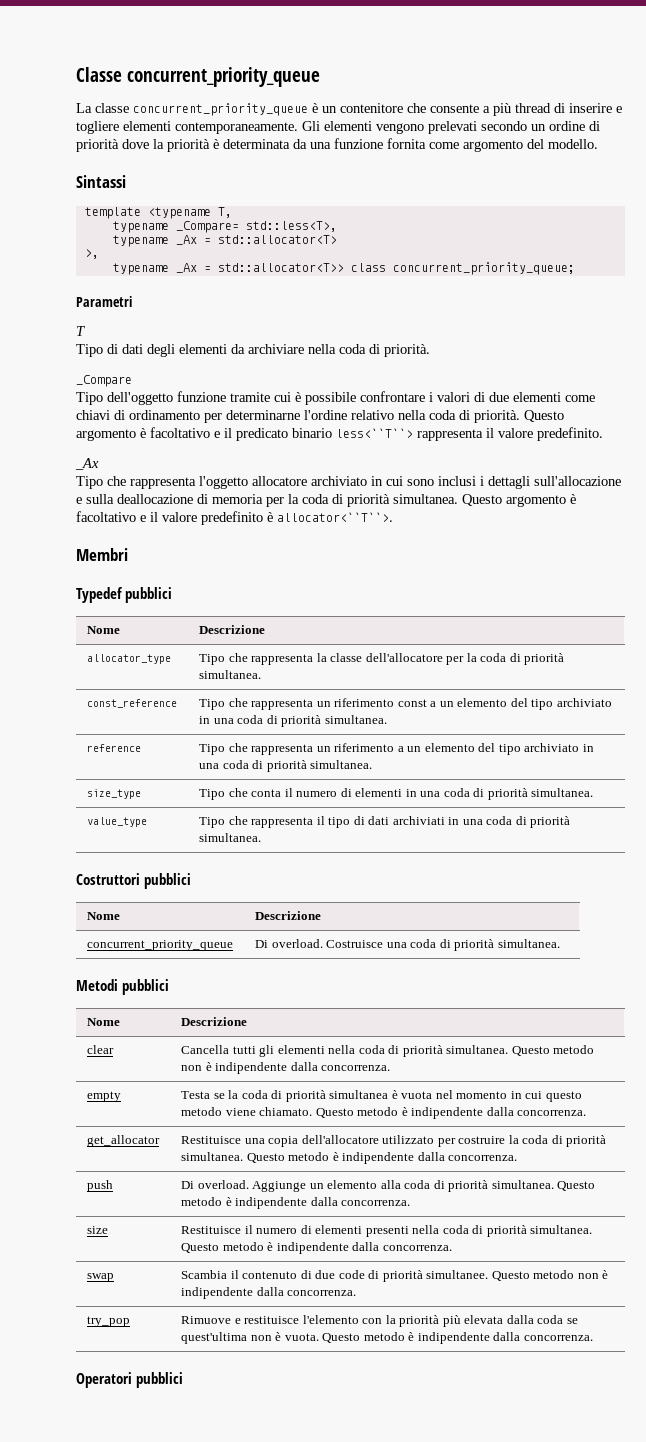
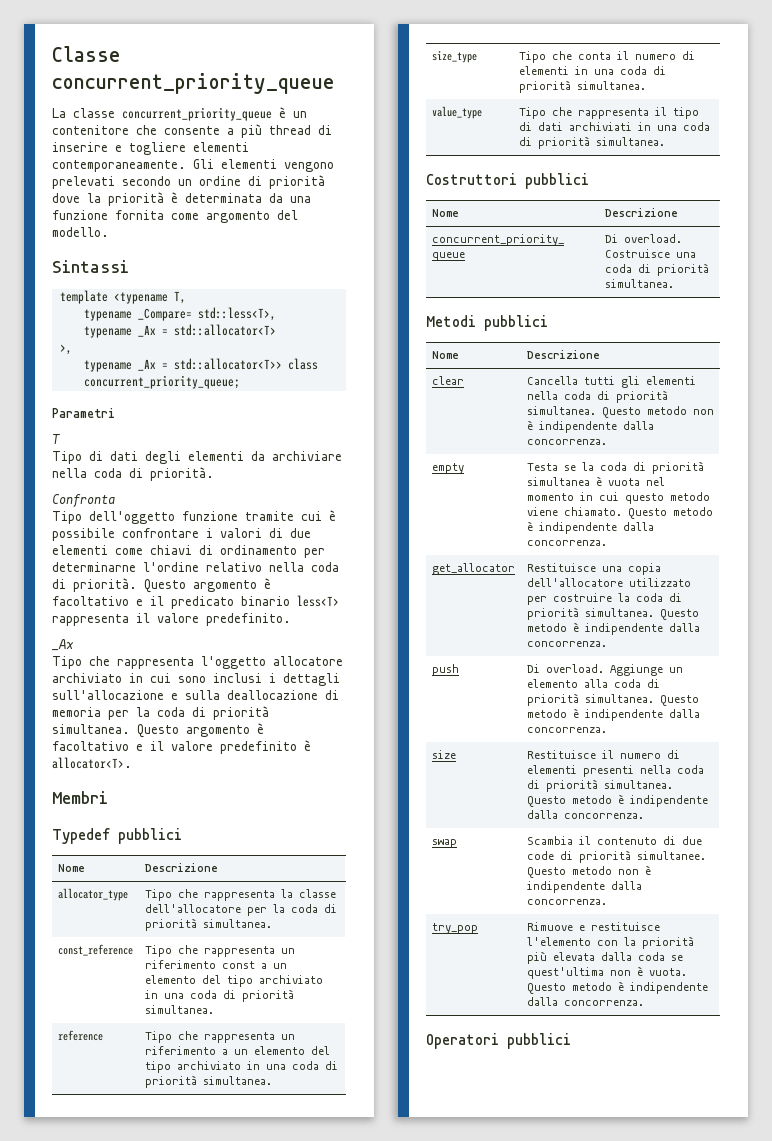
[76,375,132,387] _Compare -> [52,494,115,508] Confronta
[336,428,413,438] less<``T``> -> [297,595,339,607] less<T>
[277,512,393,522] allocator<``T``>. -> [52,757,132,769] allocator<T>.

